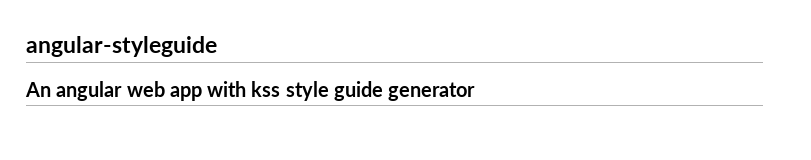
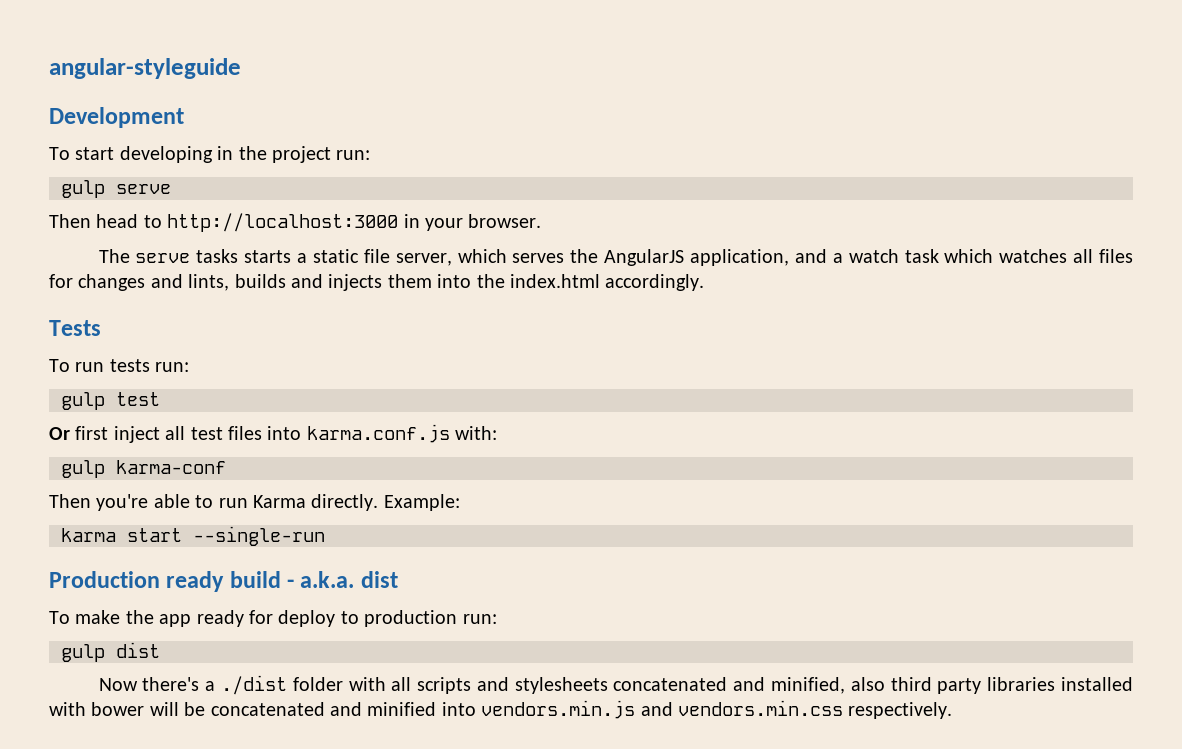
[25,81,476,101] An angular web app with kss style guide generator -> [49,107,184,128] [49,146,371,163] [61,180,171,198] [49,213,542,232] [98,249,1133,266] [49,274,705,291] [49,320,101,336] [49,359,190,372] [61,392,160,410] [49,424,498,443] [61,460,226,478] [49,494,460,511] [61,526,325,546] [49,571,398,592] [49,610,497,627] [61,642,160,662] [98,675,1134,695] [49,700,953,719] Development // To start developing in the project run: // gulp serve // Then head to http://localhost:3000 in your browser. // The serve tasks starts a static file server, which serves the AngularJS application, and a watch task which watches all files for changes and lints, builds and injects them into the index.html accordingly. // Tests // To run tests run: // gulp test // Or first inject all test files into karma.conf.js with: // gulp karma-conf // Then you're able to run Karma directly. Example: // karma start --single-run // Production ready build - a.k.a. dist // To make the app ready for deploy to production run: // gulp dist // Now there's a ./dist folder with all scripts and stylesheets concatenated and minified, also third party libraries installed with bower will be concatenated and minified into vendors.min.js and vendors.min.css respectively.

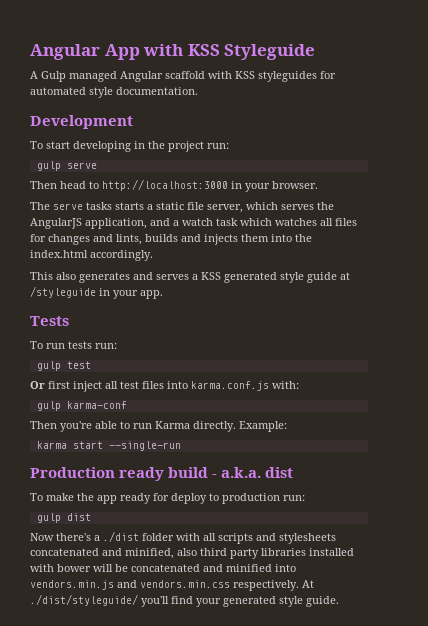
[49,58,241,79] angular-styleguide -> [30,44,316,60] [30,71,336,82] [30,87,198,98] Angular App with KSS Styleguide // A Gulp managed Angular scaffold with KSS styleguides for automated style documentation.
(705, 282) none -> [30,272,350,283] [30,286,163,299] // This also generates and serves a KSS generated style guide at /styleguide in your app.
(953, 710) none -> [302,580,314,588] [30,594,339,607] At ./dist/styleguide/ you'll find your generated style guide.

